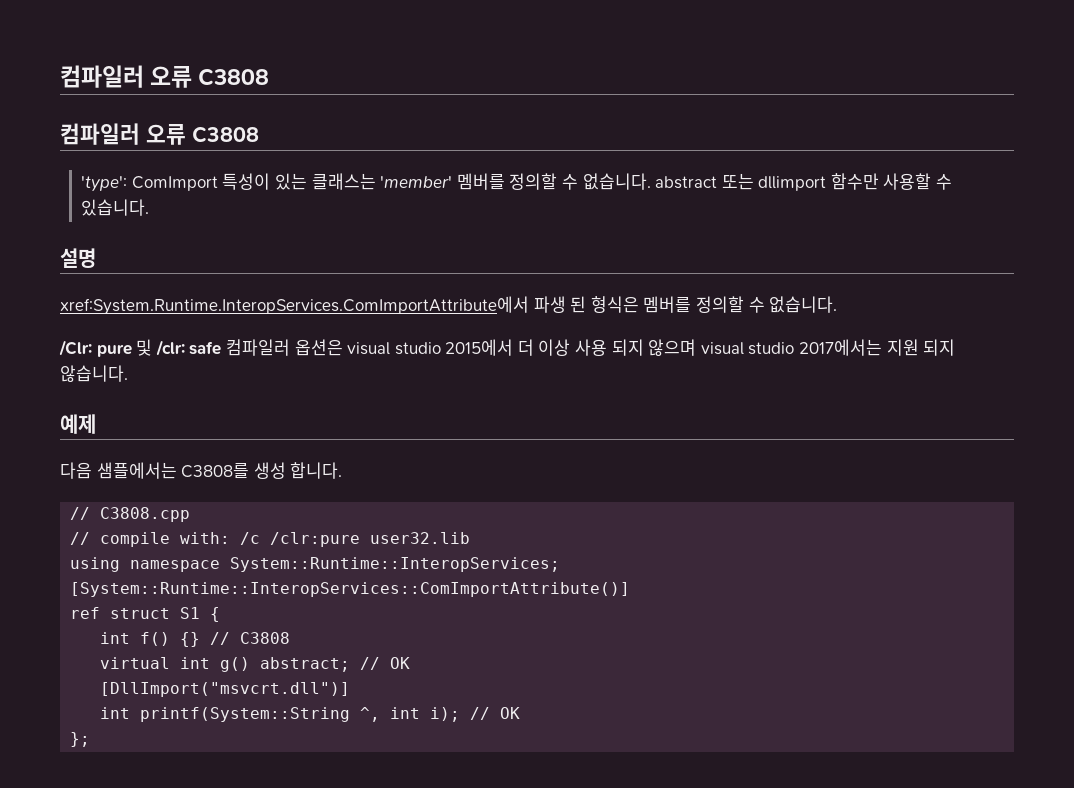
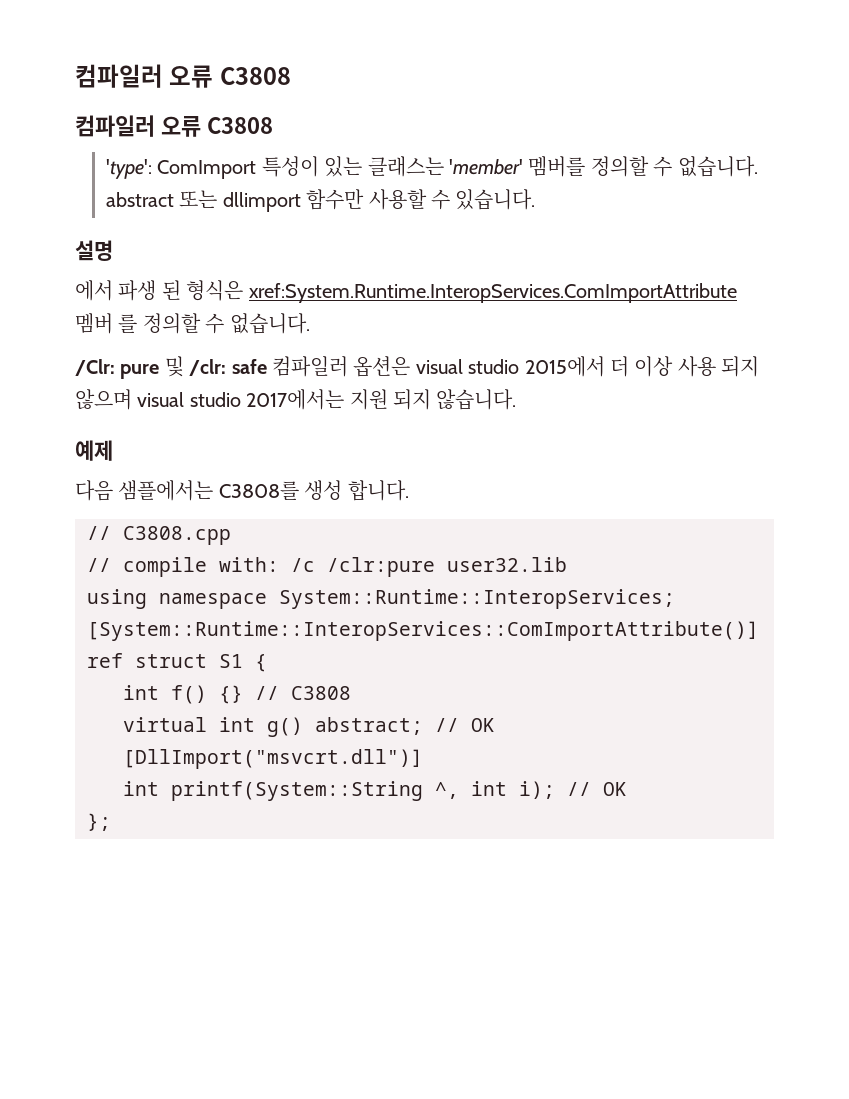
[60,296,529,315] xref:System.Runtime.InteropServices.ComImportAttribute에서 -> [75,280,113,301] 에서
[643,296,692,313] 멤버를 -> [248,283,737,303] [75,313,138,334] xref:System.Runtime.InteropServices.ComImportAttribute 멤버 를

